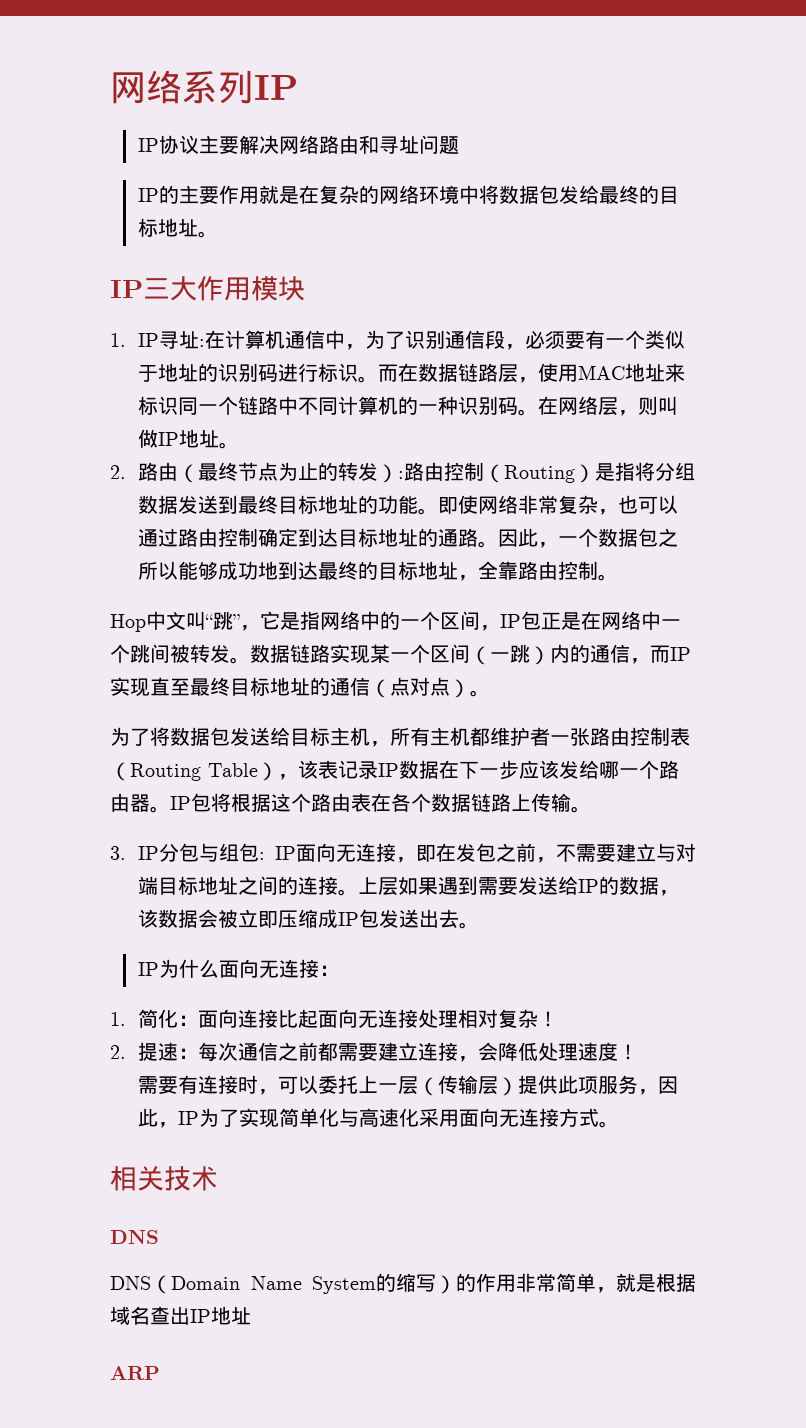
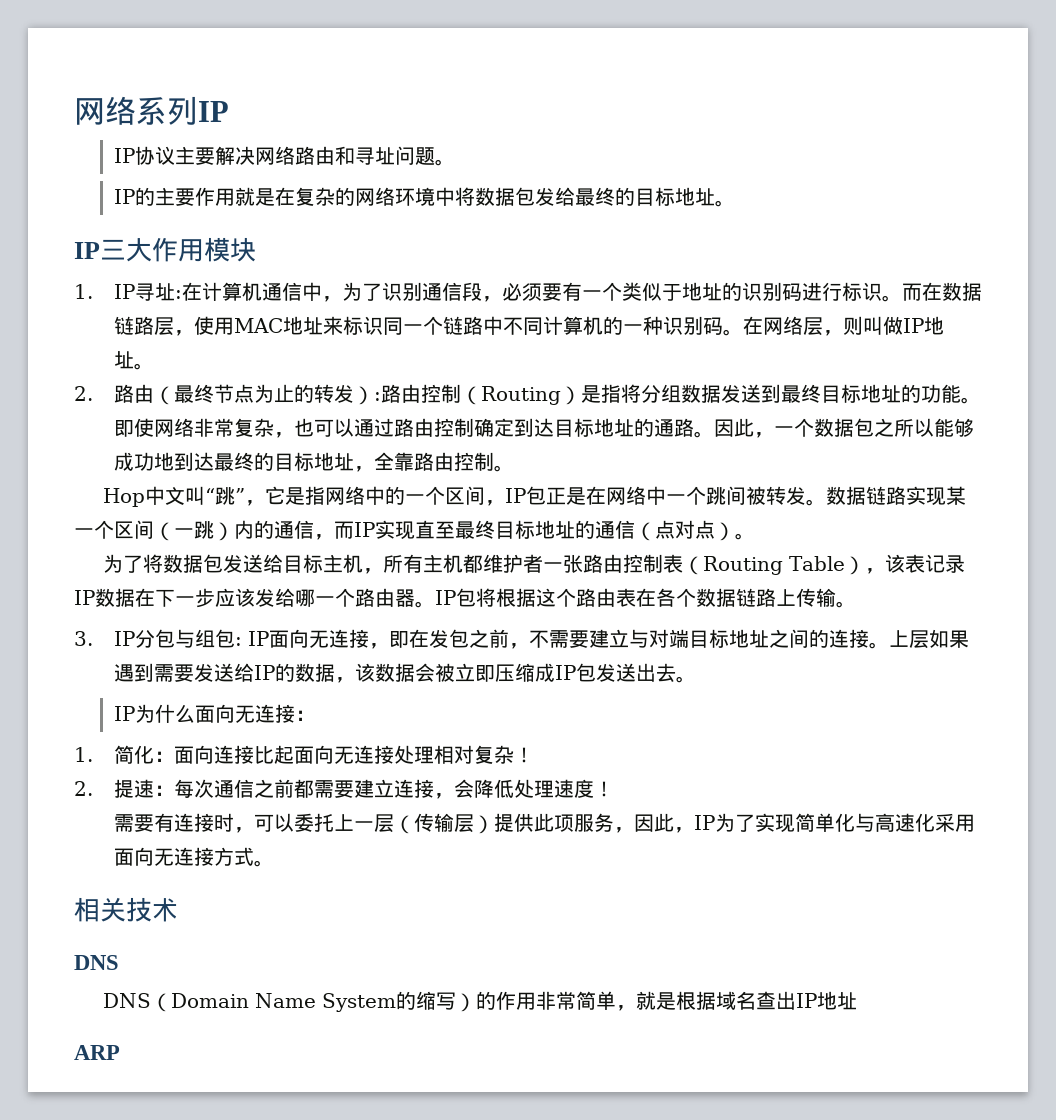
(459, 145) none -> [434,159,455,166] 。

